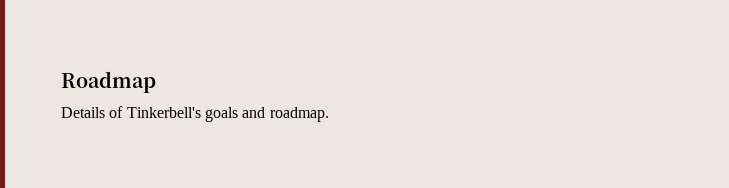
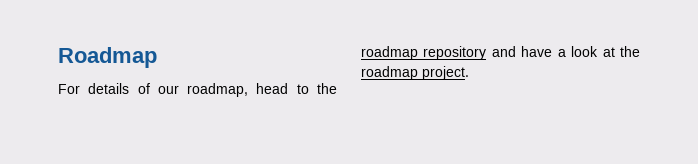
[61,106,329,122] Details of Tinkerbell's goals and roadmap. -> [58,83,337,97] [361,46,640,60] [361,66,469,80] For details of our roadmap, head to the roadmap repository and have a look at the roadmap project.

